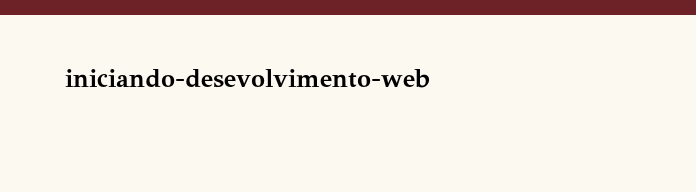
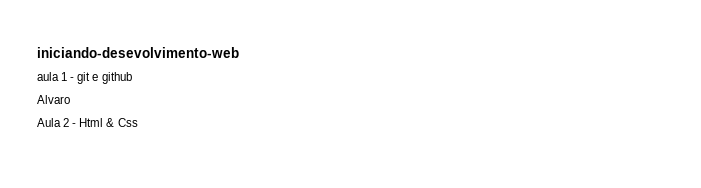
(430, 78) none -> [37,72,132,84] [37,95,70,104] [37,118,138,127] // aula 1 - git e github // Alvaro // Aula 2 - Html & Css

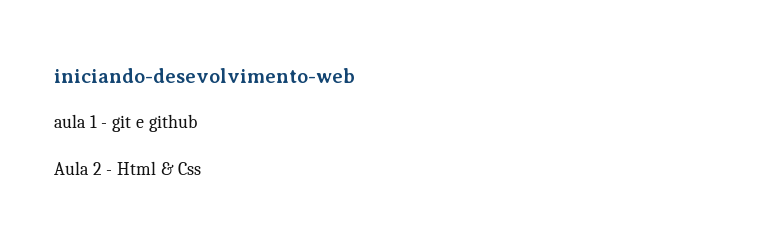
[37,95,70,104] // Alvaro -> (197, 123) none

